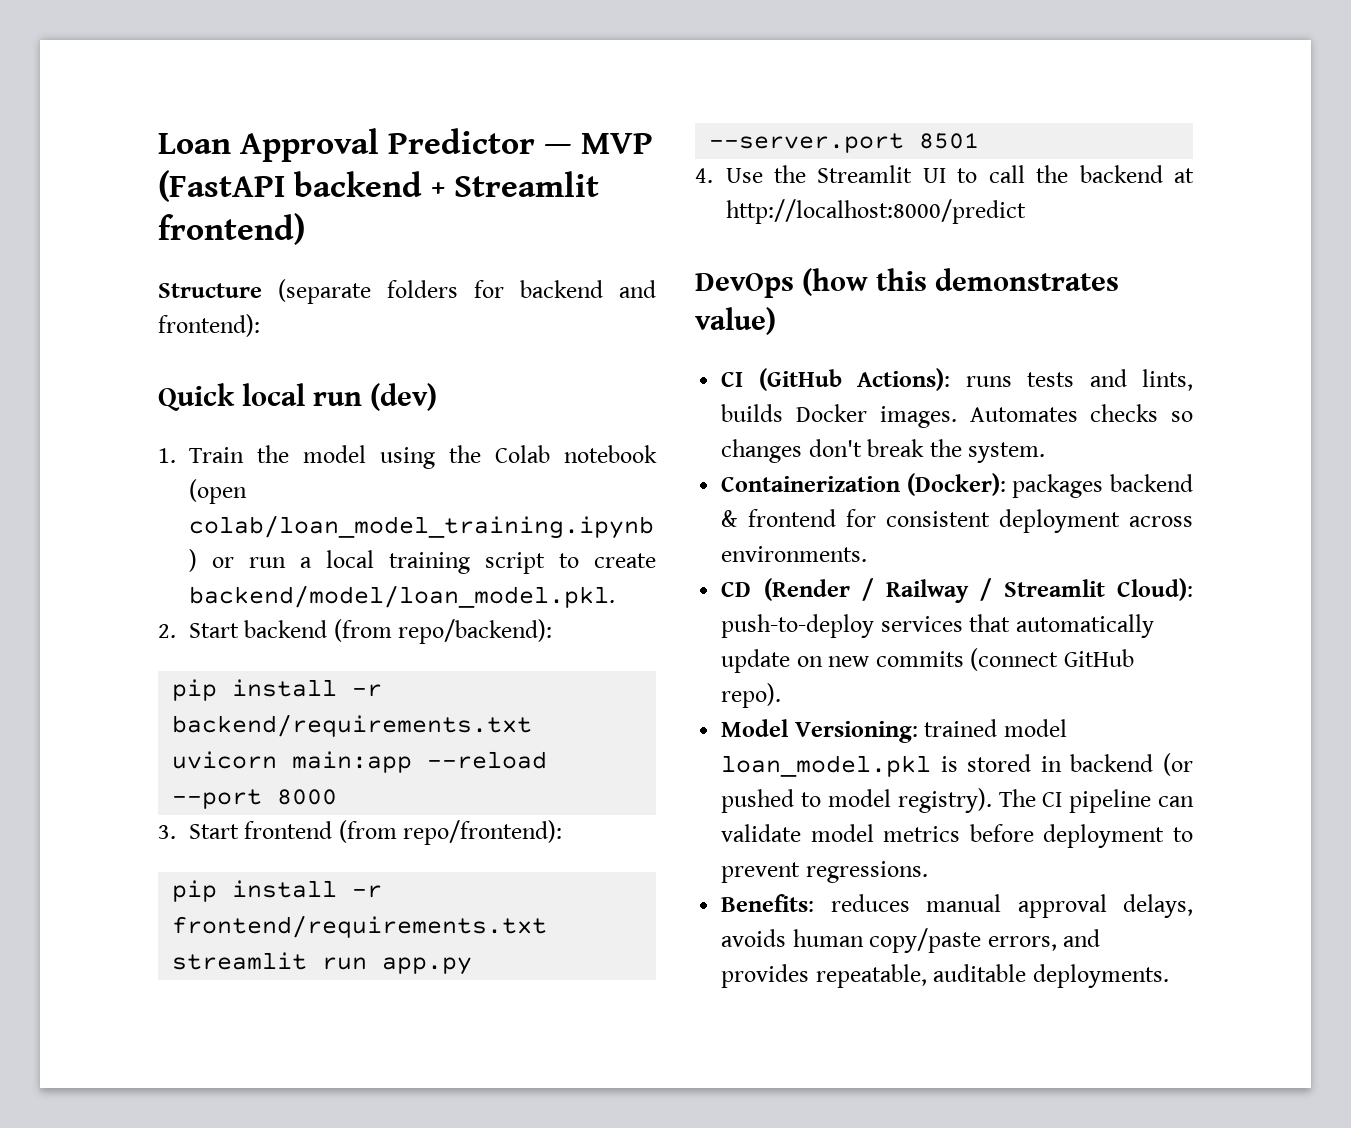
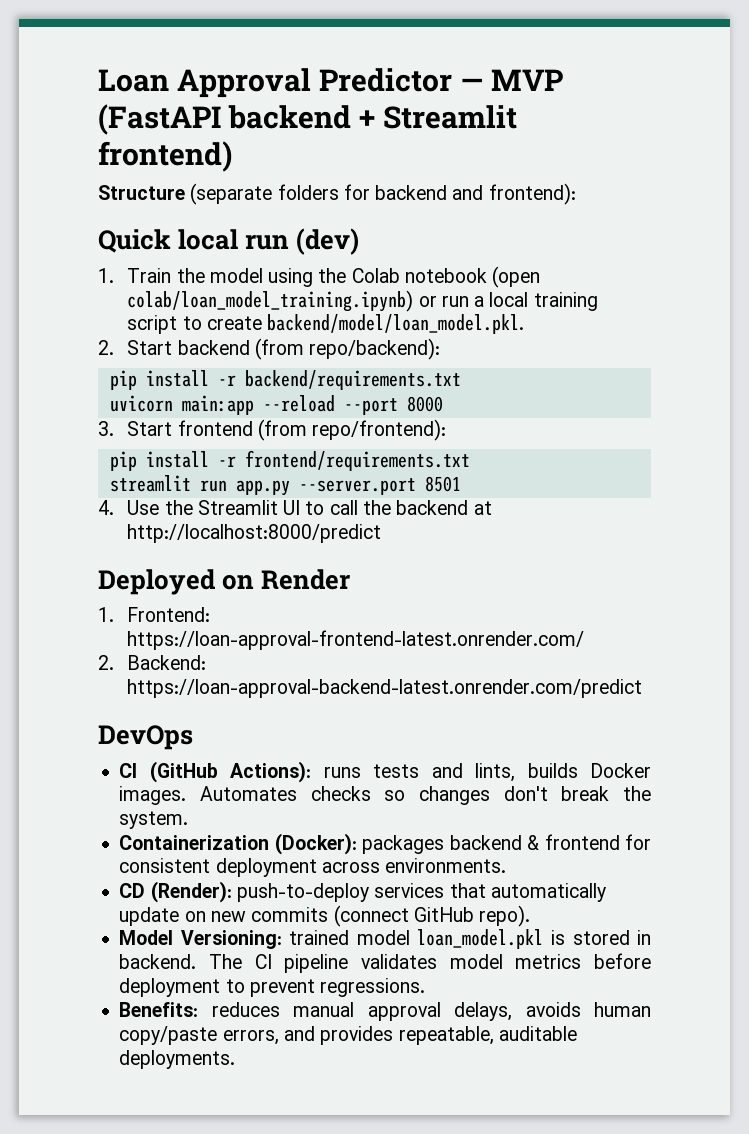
[695,268,1120,298] [695,307,776,335] DevOps (how this demonstrates value) -> [98,569,351,595] [98,607,211,622] [127,630,585,650] [98,655,207,670] [127,679,643,698] [98,725,193,750] Deployed on Render // 1. Frontend: https://loan-approval-frontend-latest.onrender.com/ // 2. Backend: https://loan-approval-backend-latest.onrender.com/predict // DevOps
[763,578,1193,603] (Render / Railway / Streamlit Cloud): -> [150,881,232,903] (Render):
[1070,753,1193,776] [721,788,992,813] backend (or pushed to model registry). -> [119,954,197,969] backend.
[1158,796,1194,807] [721,824,802,842] can validate -> [361,954,438,969] validates

